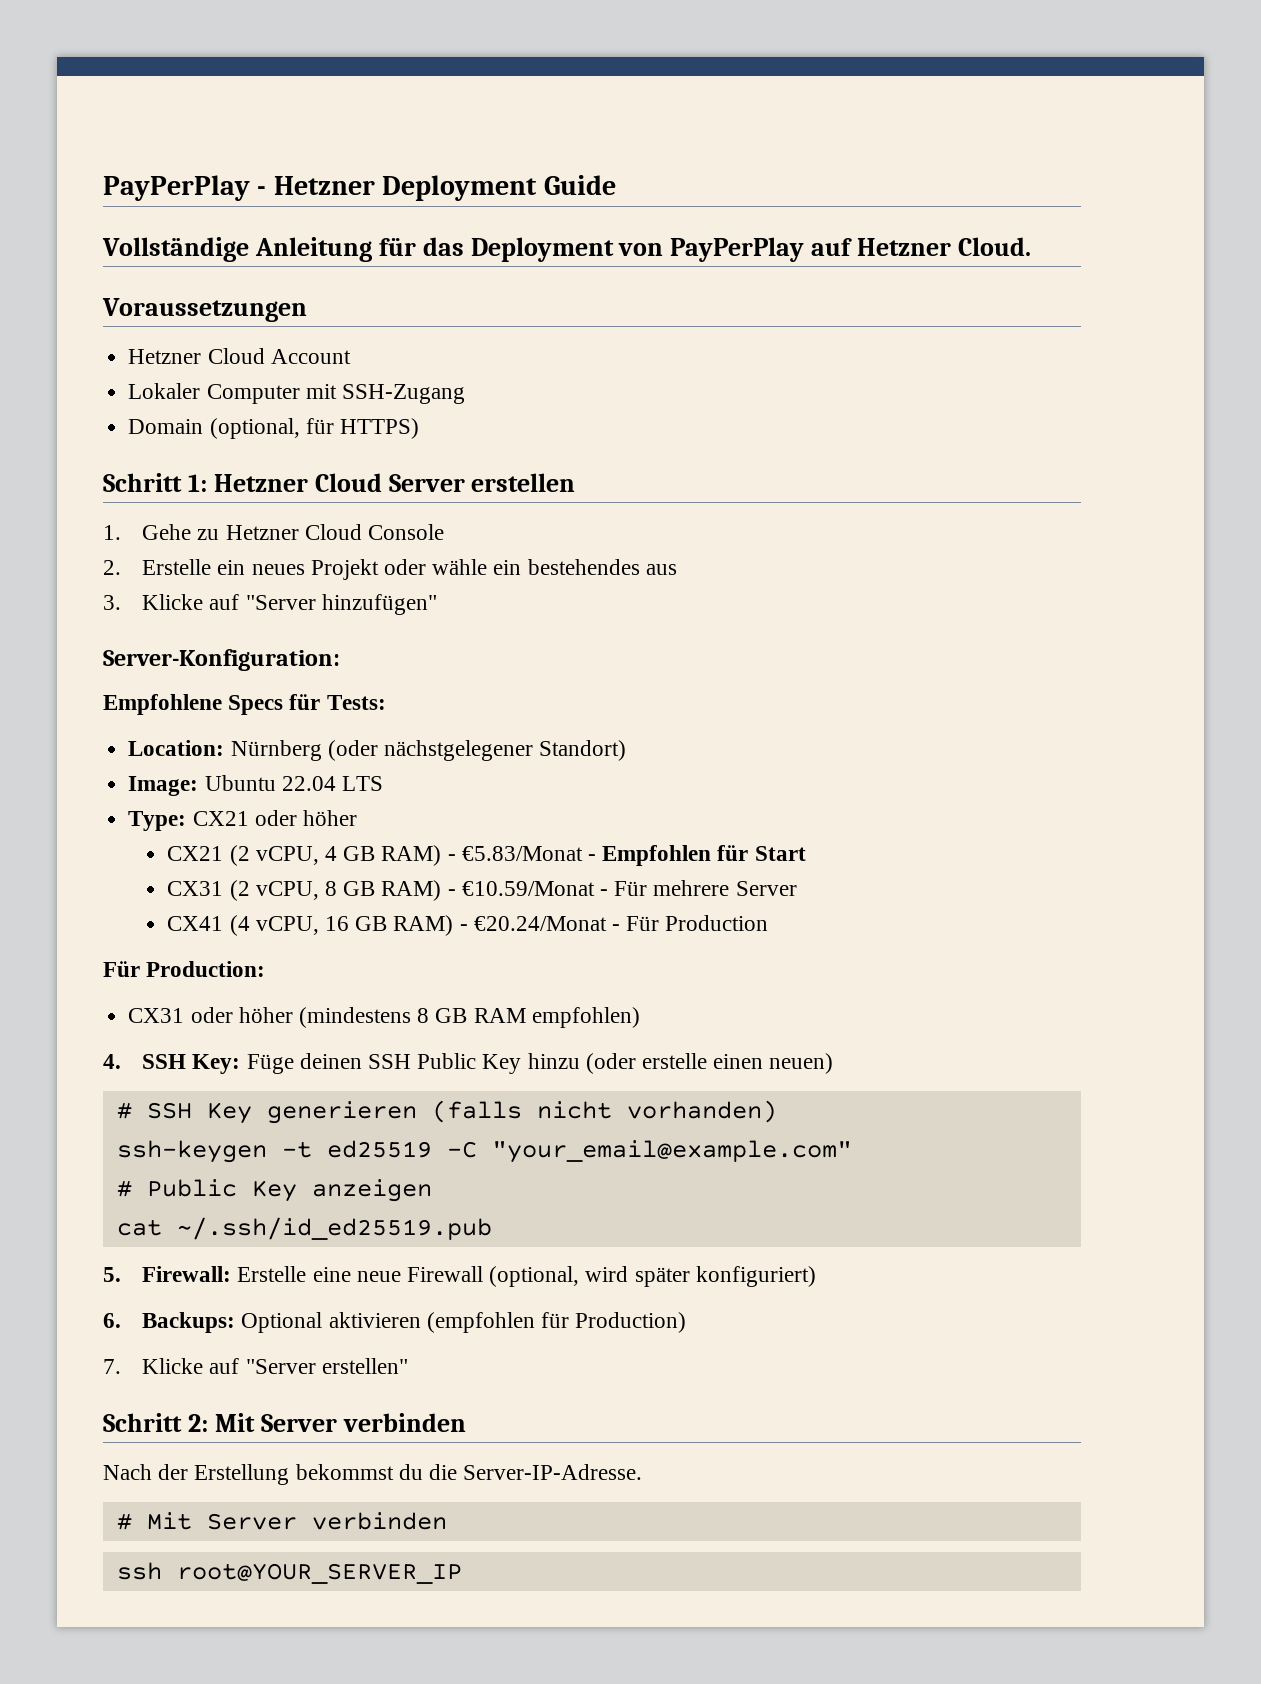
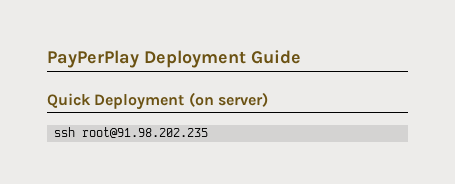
[103,175,375,201] PayPerPlay - Hetzner -> [47,50,139,68] PayPerPlay
[102,237,1031,262] [102,298,307,322] [128,348,351,364] [128,383,465,404] [128,418,419,439] [103,473,576,492] [103,524,444,540] [103,559,677,580] [103,594,437,615] [103,649,340,671] [103,694,386,715] [128,740,627,761] [128,775,383,796] [128,810,357,831] [167,845,806,866] [167,880,797,901] [167,915,769,936] [103,961,266,977] [128,1007,640,1028] [103,1053,834,1074] [116,1100,777,1124] [116,1140,852,1163] [116,1179,432,1202] [116,1217,492,1240] [103,1266,816,1287] [103,1312,687,1333] [103,1358,408,1374] [103,1413,466,1432] [103,1464,643,1485] [116,1512,447,1530] Vollständige Anleitung für das Deployment von PayPerPlay auf Hetzner Cloud. // Voraussetzungen // Hetzner Cloud Account // Lokaler Computer mit SSH-Zugang // Domain (optional, für HTTPS) // Schritt 1: Hetzner Cloud Server erstellen // 1. Gehe zu Hetzner Cloud Console // 2. Erstelle ein neues Projekt oder wähle ein bestehendes aus // 3. Klicke auf "Server hinzufügen" // Server-Konfiguration: // Empfohlene Specs für Tests: // Location: Nürnberg (oder nächstgelegener Standort) // Image: Ubuntu 22.04 LTS // Type: CX21 oder höher // CX21 (2 vCPU, 4 GB RAM) - €5.83/Monat - Empfohlen für Start // CX31 (2 vCPU, 8 GB RAM) - €10.59/Monat - Für mehrere Server // CX41 (4 vCPU, 16 GB RAM) - €20.24/Monat - Für Production // Für Production: // CX31 oder höher (mindestens 8 GB RAM empfohlen) // 4. SSH Key: Füge deinen SSH Public Key hinzu (oder erstelle einen neuen) // # SSH Key generieren (falls nicht vorhanden) // ssh-keygen -t ed25519 -C "your_email@example.com" // # Public Key anzeigen // cat ~/.ssh/id_ed25519.pub // 5. Firewall: Erstelle eine neue Firewall (optional, wird später konfiguriert) // 6. Backups: Optional aktivieren (empfohlen für Production) // 7. Klicke auf "Server erstellen" // Schritt 2: Mit Server verbinden // Nach der Erstellung bekommst du die Server-IP-Adresse. // # Mit Server verbinden -> [47,92,268,110] Quick Deployment (on server)
[176,1563,462,1584] root@YOUR_SERVER_IP -> [82,127,209,138] root@91.98.202.235

